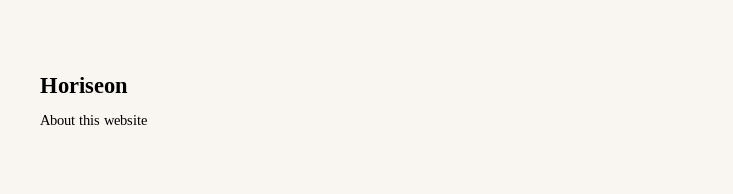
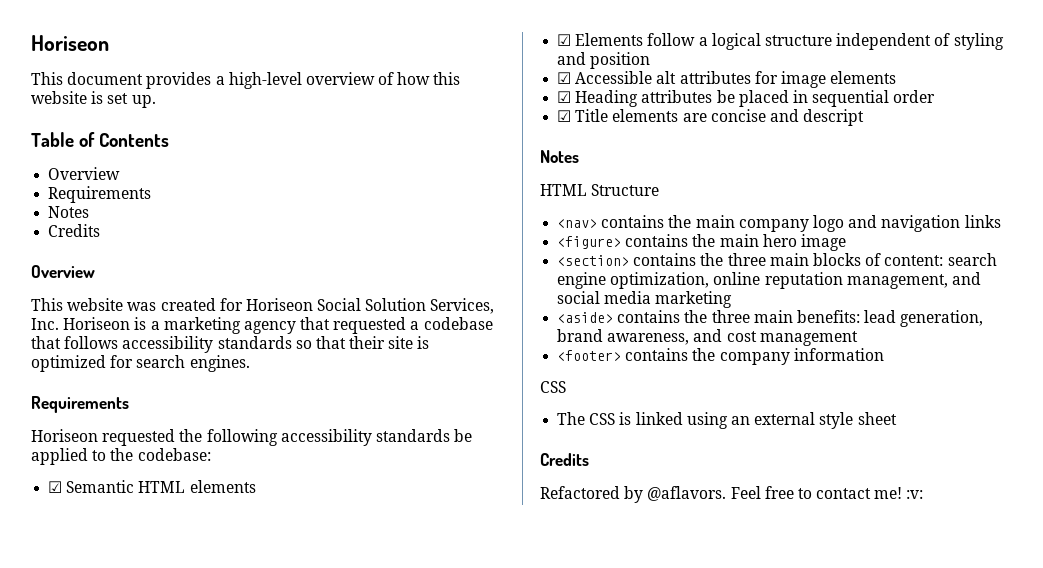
[40,115,147,125] About this website -> [31,72,461,89] [31,91,156,108] [31,132,170,147] [48,167,121,180] [48,186,152,203] [48,206,90,218] [48,224,101,237] [31,265,95,278] [31,298,495,314] [31,317,493,334] [31,336,430,353] [31,355,250,372] [31,396,129,413] [31,429,473,446] [31,448,211,465] [48,480,256,493] [557,33,1004,50] [557,52,651,69] [557,71,897,88] [557,90,936,107] [557,109,865,126] [540,150,579,163] [540,184,660,196] [557,215,1001,232] [557,234,846,251] [557,253,997,266] [557,272,981,289] [557,291,733,308] [557,310,984,327] [557,329,858,346] [557,348,884,365] [540,381,566,393] [557,412,897,429] [540,453,589,466] [540,486,924,503] This document provides a high-level overview of how this website is set up. // Table of Contents // Overview // Requirements // Notes // Credits // Overview // This website was created for Horiseon Social Solution Services, Inc. Horiseon is a marketing agency that requested a codebase that follows accessibility standards so that their site is optimized for search engines. // Requirements // Horiseon requested the following accessibility standards be applied to the codebase: // ☑ Semantic HTML elements // ☑ Elements follow a logical structure independent of styling and position // ☑ Accessible alt attributes for image elements // ☑ Heading attributes be placed in sequential order // ☑ Title elements are concise and descript // Notes // HTML Structure // <nav> contains the main company logo and navigation links // <figure> contains the main hero image // <section> contains the three main blocks of content: search engine optimization, online reputation management, and social media marketing // <aside> contains the three main benefits: lead generation, brand awareness, and cost management // <footer> contains the company information // CSS // The CSS is linked using an external style sheet // Credits // Refactored by @aflavors. Feel free to contact me! :v:

